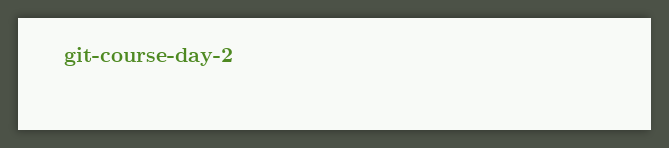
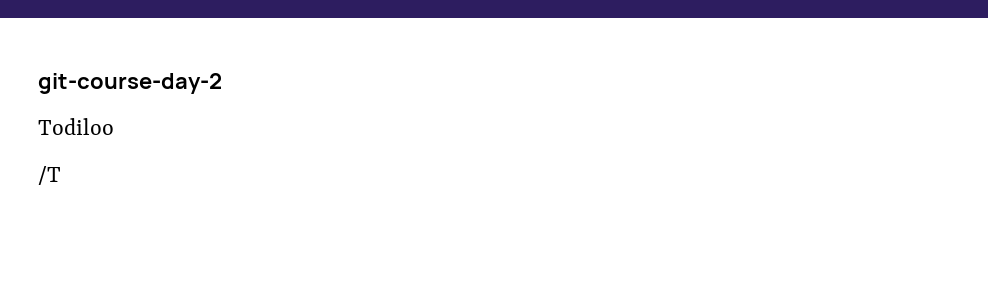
(233, 56) none -> [38,118,114,135] [38,166,61,185] // Todiloo // /T

